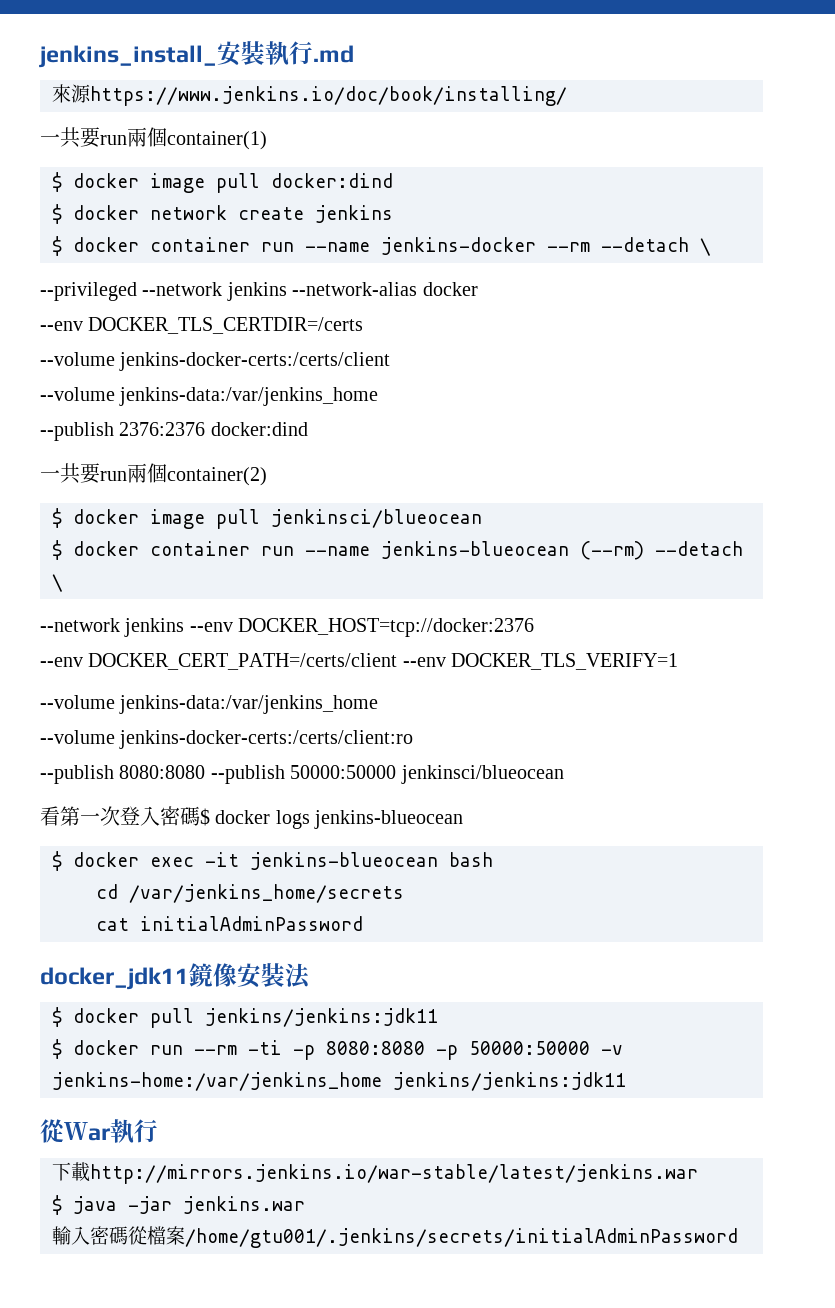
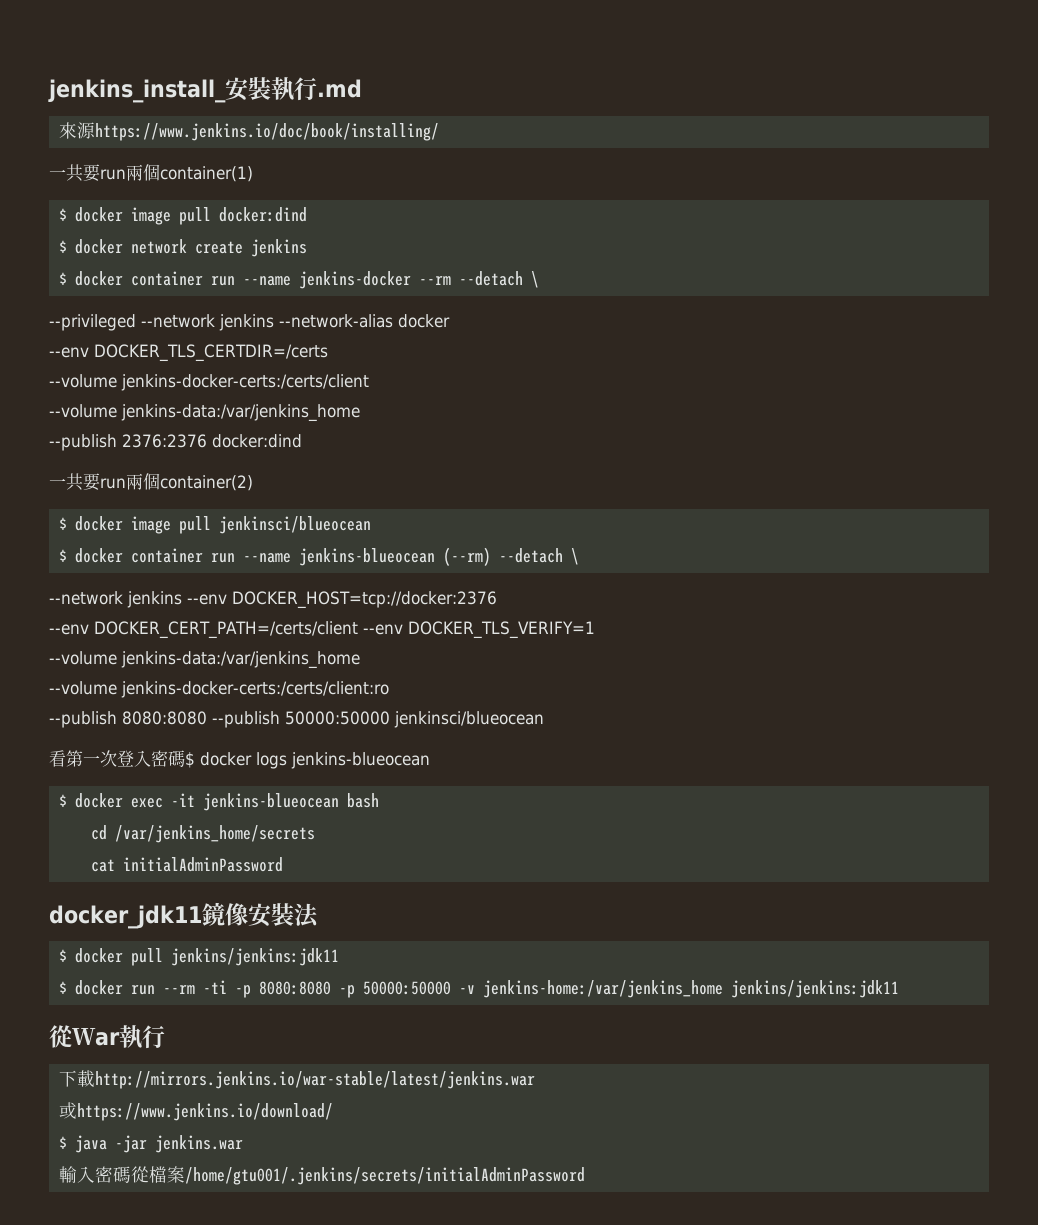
(698, 1174) none -> [59,1102,334,1121] // 或https://www.jenkins.io/download/

